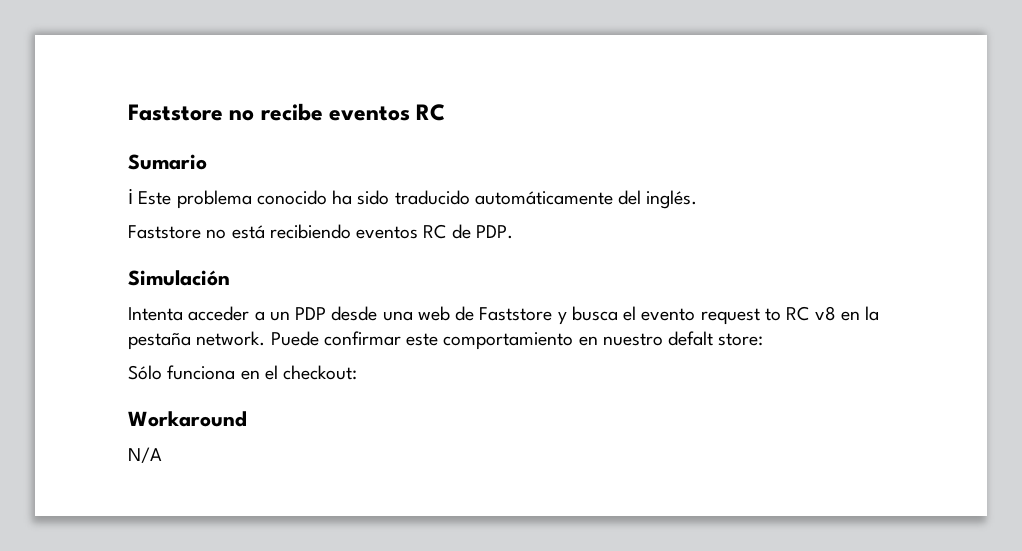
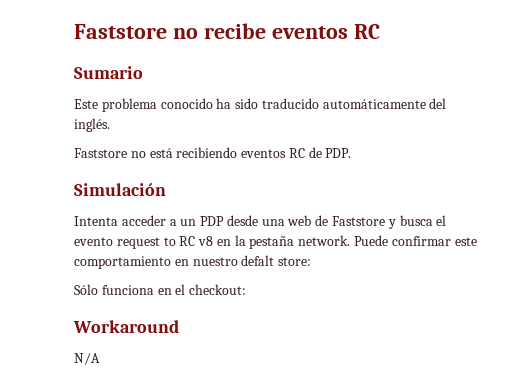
[128,189,133,204] ℹ -> (143, 72) none

